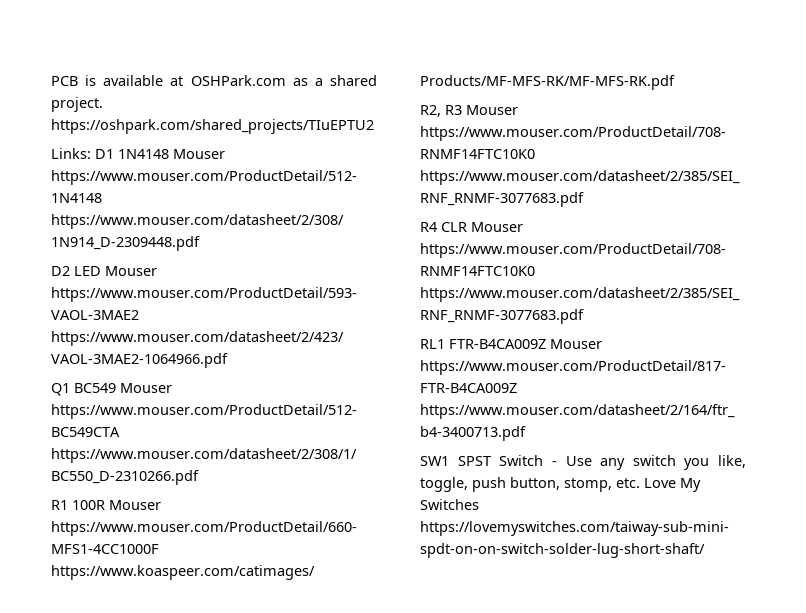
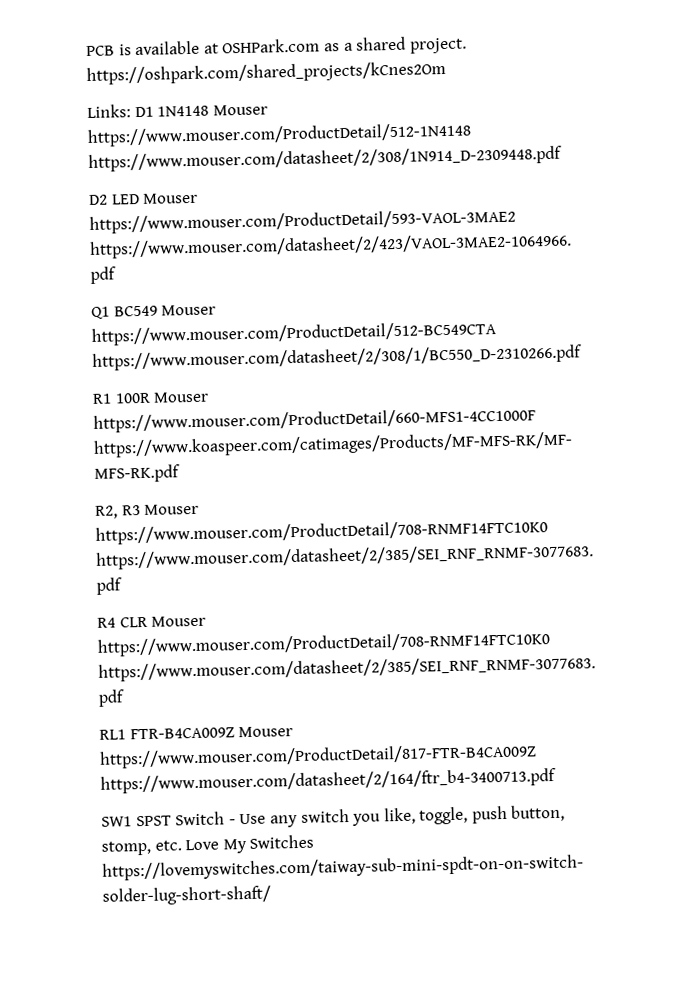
[51,119,374,134] https://oshpark.com/shared_projects/TIuEPTU2 -> [86,60,446,85] https://oshpark.com/shared_projects/kCnes2Om

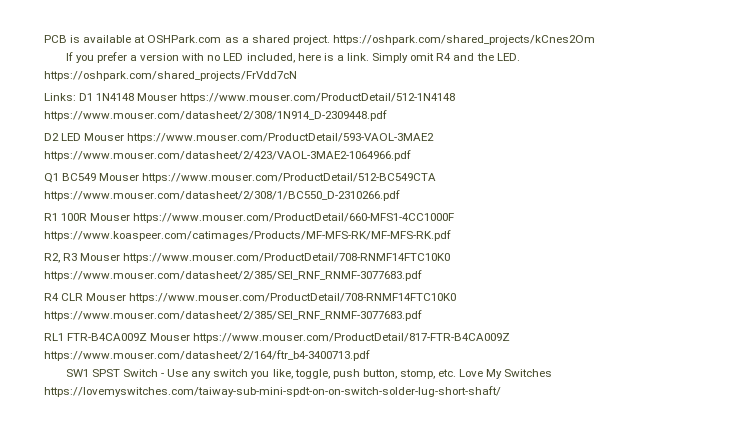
(446, 72) none -> [65,52,520,63] [44,71,297,81] // If you prefer a version with no LED included, here is a link. Simply omit R4 and the LED. https://oshpark.com/shared_projects/FrVdd7cN

